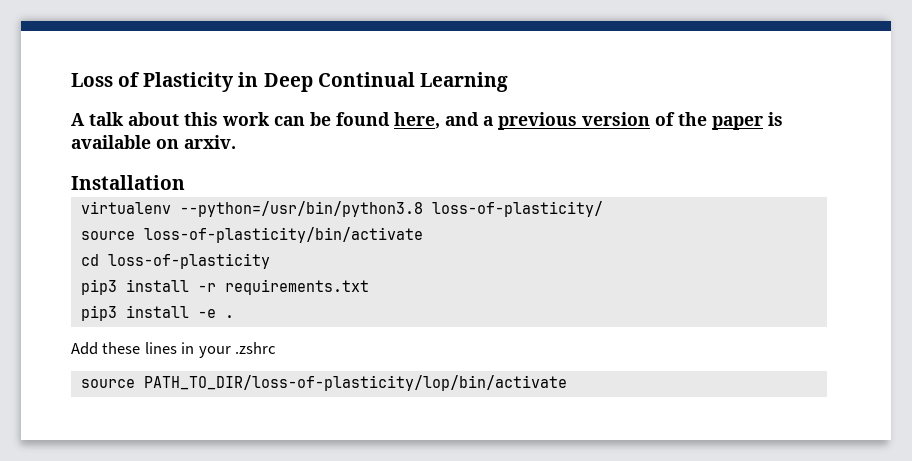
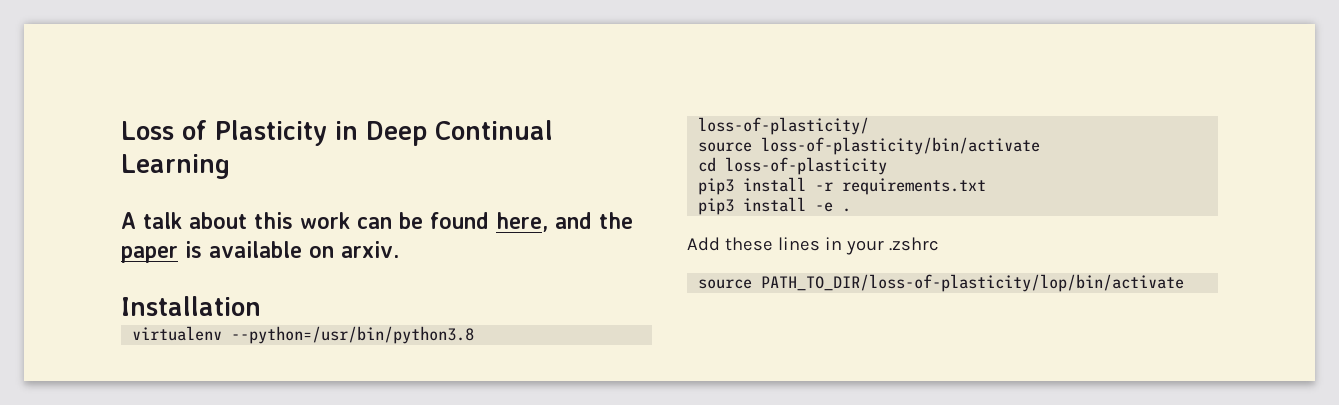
[483,112,675,130] a previous version of -> (592, 220) none

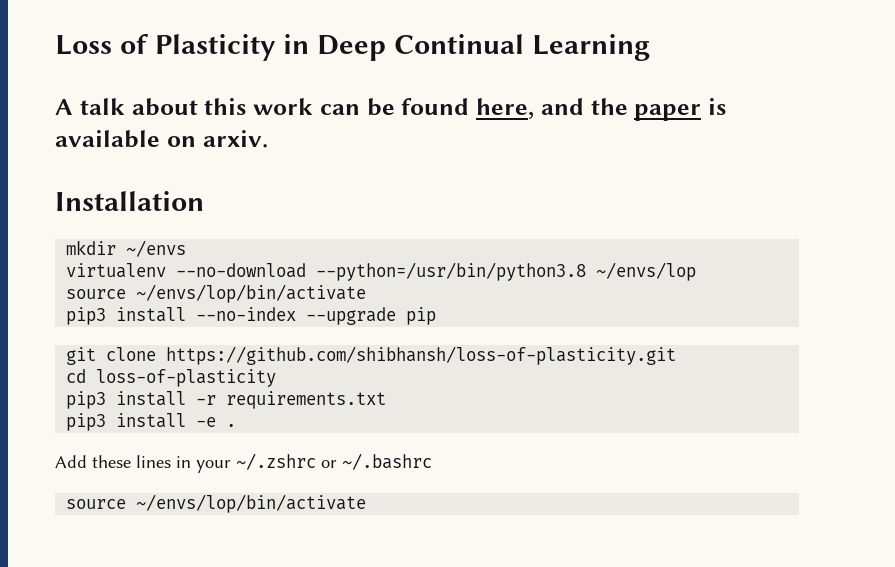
(261, 306) none -> [66,240,187,257] // mkdir ~/envs
[231,326,475,344] [698,117,870,135] [698,137,1041,155] --python=/usr/bin/python3.8 loss-of-plasticity/ // source loss-of-plasticity/bin/activate -> [176,262,697,281] [66,284,367,303] [66,307,437,325] [66,346,677,365] --no-download --python=/usr/bin/python3.8 ~/envs/lop // source ~/envs/lop/bin/activate // pip3 install --no-index --upgrade pip // git clone https://github.com/shibhansh/loss-of-plasticity.git
[888,237,939,251] [698,274,1185,292] .zshrc // source PATH_TO_DIR/loss-of-plasticity/lop/bin/activate -> [236,453,432,470] [66,494,367,513] ~/.zshrc or ~/.bashrc // source ~/envs/lop/bin/activate

